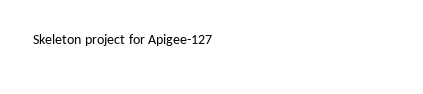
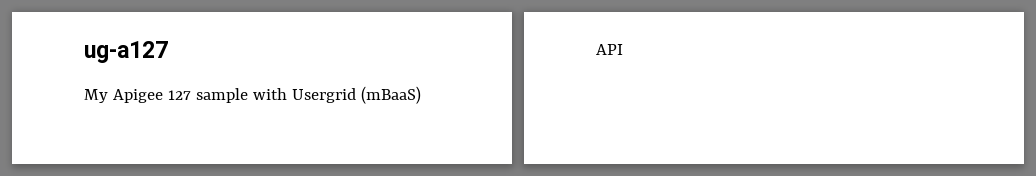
[33,34,213,46] Skeleton project for Apigee-127 -> [84,41,168,63] [84,86,421,104] [596,44,623,55] ug-a127 // My Apigee 127 sample with Usergrid (mBaaS) API

